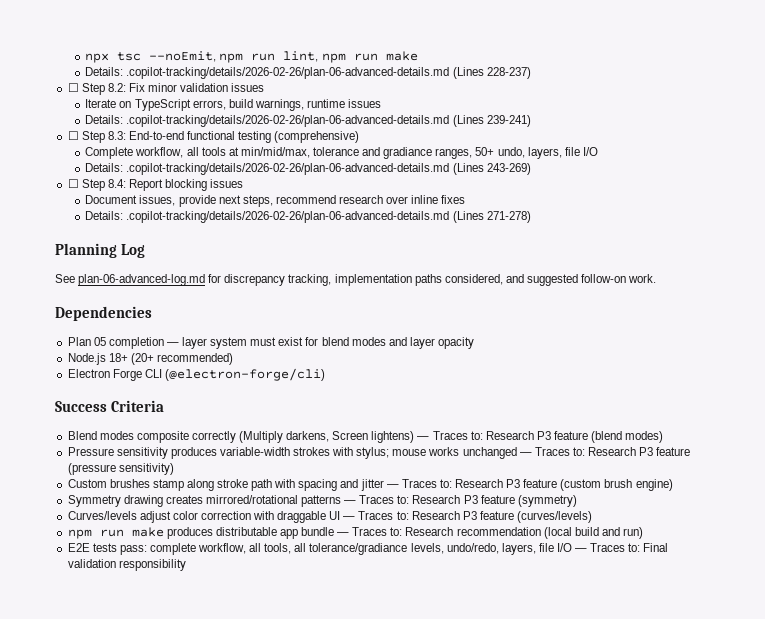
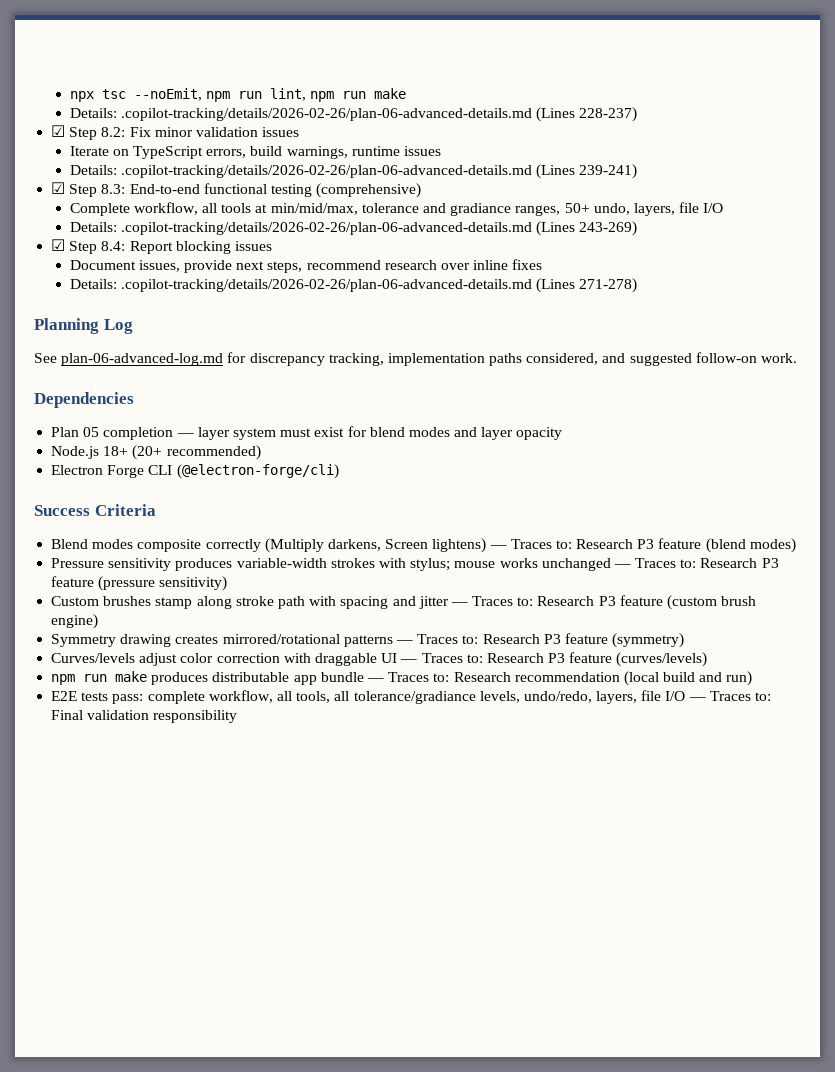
[67,83,79,92] ☐ -> [51,125,66,137] ☑
[67,131,79,140] ☐ -> [51,182,66,194] ☑
[67,179,79,188] ☐ -> [51,239,66,251] ☑

